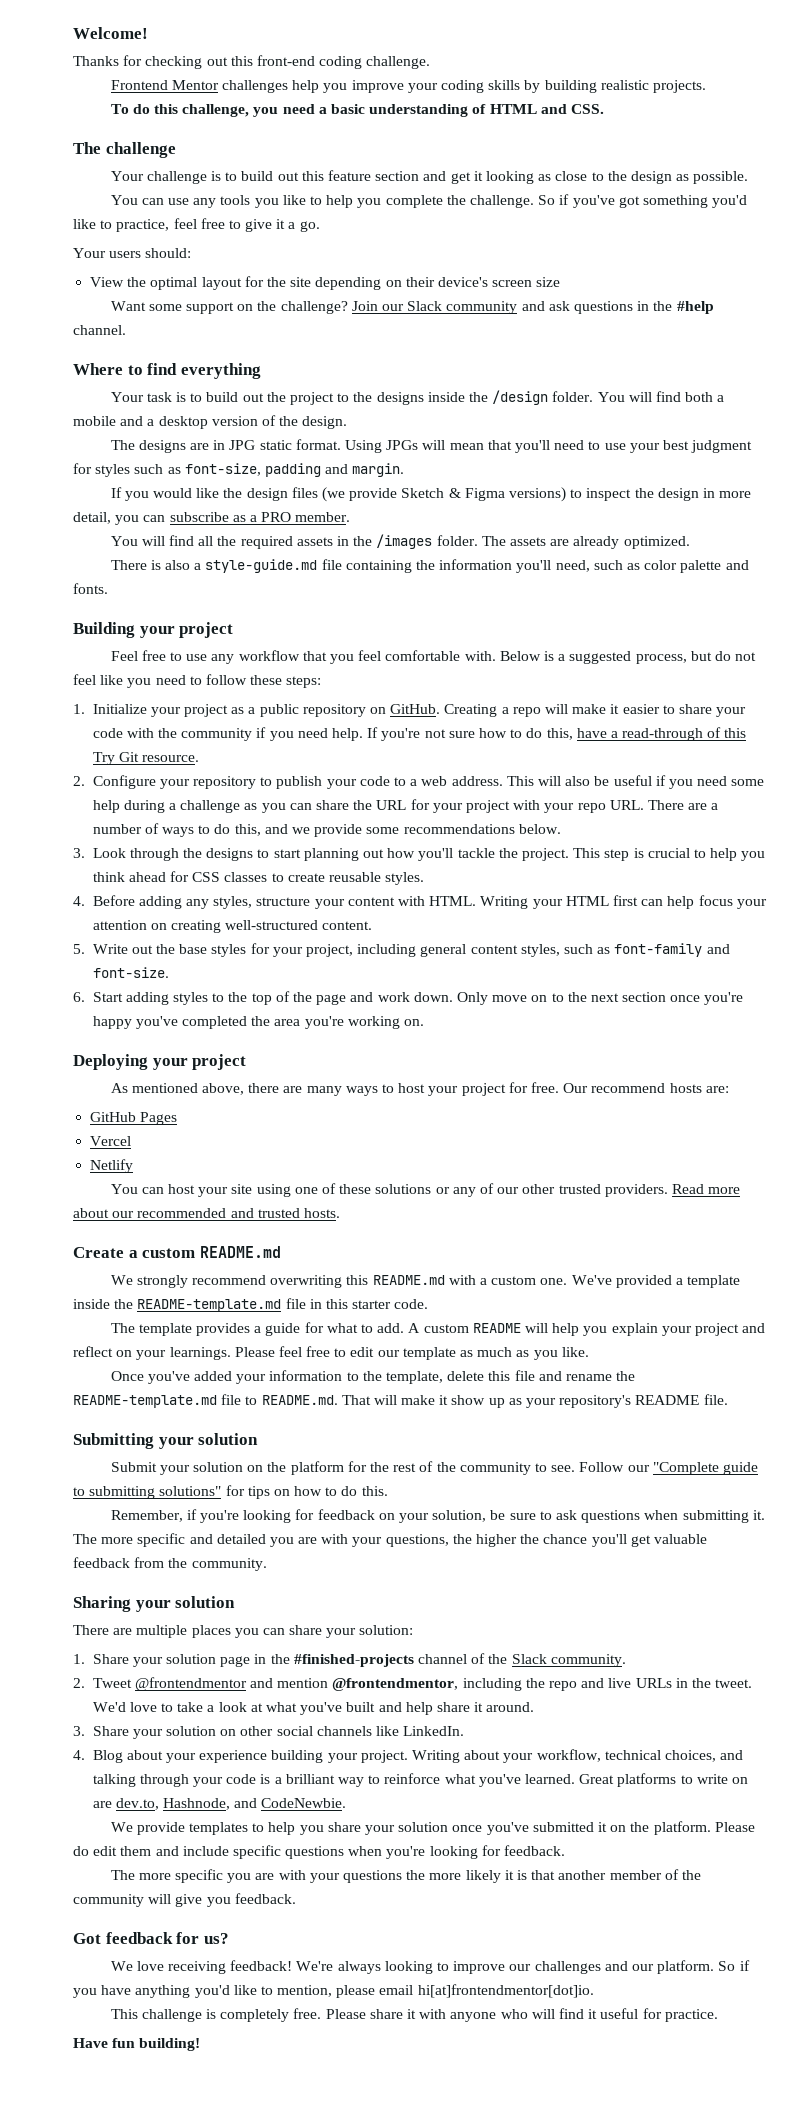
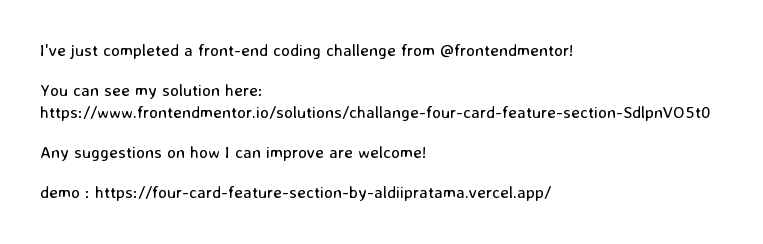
[73,27,148,39] [73,55,431,69] [110,80,706,93] [110,104,604,117] [73,142,176,158] [110,170,749,184] [110,194,748,208] [73,218,320,232] [73,248,192,258] [90,276,561,290] [110,301,714,314] [73,325,126,335] [73,363,261,379] [110,390,725,405] [73,415,348,429] [110,439,753,453] [73,463,405,477] [110,487,752,502] [73,512,351,525] [110,534,690,549] [110,559,749,573] [73,583,108,594] [73,622,234,638] [110,650,757,664] [73,674,322,688] [73,704,747,717] [92,727,747,741] [92,752,200,765] [73,775,765,789] [92,799,719,813] [92,823,561,837] [73,848,766,861] [92,871,425,885] [73,895,767,909] [92,920,373,933] [73,943,730,957] [92,967,169,978] [73,991,744,1005] [92,1016,425,1029] [73,1054,247,1070] [110,1082,729,1096] [90,1112,178,1125] [90,1136,132,1146] [90,1159,134,1173] [110,1183,741,1197] [73,1208,340,1218] [73,1246,281,1258] [110,1275,741,1288] [73,1298,429,1312] [110,1322,766,1336] [73,1346,589,1360] [110,1370,636,1384] [73,1394,728,1408] [73,1433,259,1449] [110,1461,758,1475] [73,1485,388,1499] [110,1509,765,1523] [73,1533,707,1547] [73,1557,267,1571] [73,1596,236,1612] [73,1625,414,1638] [73,1653,626,1667] [73,1677,753,1691] [92,1702,535,1715] [73,1726,465,1739] [73,1749,744,1763] [92,1773,748,1787] [92,1798,347,1810] [110,1821,755,1835] [73,1845,566,1859] [110,1869,701,1883] [73,1893,296,1907] [73,1932,229,1944] [110,1960,750,1974] [73,1984,594,1998] [110,2008,718,2022] [73,2038,201,2051] Welcome! // Thanks for checking out this front-end coding challenge. // Frontend Mentor challenges help you improve your coding skills by building realistic projects. // To do this challenge, you need a basic understanding of HTML and CSS. // The challenge // Your challenge is to build out this feature section and get it looking as close to the design as possible. // You can use any tools you like to help you complete the challenge. So if you've got something you'd like to practice, feel free to give it a go. // Your users should: // View the optimal layout for the site depending on their device's screen size // Want some support on the challenge? Join our Slack community and ask questions in the #help channel. // Where to find everything // Your task is to build out the project to the designs inside the /design folder. You will find both a mobile and a desktop version of the design. // The designs are in JPG static format. Using JPGs will mean that you'll need to use your best judgment for styles such as font-size, padding and margin. // If you would like the design files (we provide Sketch & Figma versions) to inspect the design in more detail, you can subscribe as a PRO member. // You will find all the required assets in the /images folder. The assets are already optimized. // There is also a style-guide.md file containing the information you'll need, such as color palette and fonts. // Building your project // Feel free to use any workflow that you feel comfortable with. Below is a suggested process, but do not feel like you need to follow these steps: // 1. Initialize your project as a public repository on GitHub. Creating a repo will make it easier to share your code with the community if you need help. If you're not sure how to do this, have a read-through of this Try Git resource. // 2. Configure your repository to publish your code to a web address. This will also be useful if you need some help during a challenge as you can share the URL for your project with your repo URL. There are a number of ways to do this, and we provide some recommendations below. // 3. Look through the designs to start planning out how you'll tackle the project. This step is crucial to help you think ahead for CSS classes to create reusable styles. // 4. Before adding any styles, structure your content with HTML. Writing your HTML first can help focus your attention on creating well-structured content. // 5. Write out the base styles for your project, including general content styles, such as font-family and font-size. // 6. Start adding styles to the top of the page and work down. Only move on to the next section once you're happy you've completed the area you're working on. // Deploying your project // As mentioned above, there are many ways to host your project for free. Our recommend hosts are: // GitHub Pages // Vercel // Netlify // You can host your site using one of these solutions or any of our other trusted providers. Read more about our recommended and trusted hosts. // Create a custom README.md // We strongly recommend overwriting this README.md with a custom one. We've provided a template inside the README-template.md file in this starter code. // The template provides a guide for what to add. A custom README will help you explain your project and reflect on your learnings. Please feel free to edit our template as much as you like. // Once you've added your information to the template, delete this file and rename the README-template.md file to README.md. That will make it show up as your repository's README file. // Submitting your solution // Submit your solution on the platform for the rest of the community to see. Follow our "Complete guide to submitting solutions" for tips on how to do this. // Remember, if you're looking for feedback on your solution, be sure to ask questions when submitting it. The more specific and detailed you are with your questions, the higher the chance you'll get valuable feedback from the community. // Sharing your solution // There are multiple places you can share your solution: // 1. Share your solution page in the #finished-projects channel of the Slack community. // 2. Tweet @frontendmentor and mention @frontendmentor, including the repo and live URLs in the tweet. We'd love to take a look at what you've built and help share it around. // 3. Share your solution on other social channels like LinkedIn. // 4. Blog about your experience building your project. Writing about your workflow, technical choices, and talking through your code is a brilliant way to reinforce what you've learned. Great platforms to write on are dev.to, Hashnode, and CodeNewbie. // We provide templates to help you share your solution once you've submitted it on the platform. Please do edit them and include specific questions when you're looking for feedback. // The more specific you are with your questions the more likely it is that another member of the community will give you feedback. // Got feedback for us? // We love receiving feedback! We're always looking to improve our challenges and our platform. So if you have anything you'd like to mention, please email hi[at]frontendmentor[dot]io. // This challenge is completely free. Please share it with anyone who will find it useful for practice. // Have fun building! -> [40,44,573,59] [40,84,263,99] [40,106,711,121] [40,146,426,161] [40,186,551,201] I've just completed a front-end coding challenge from @frontendmentor! // You can see my solution here: https://www.frontendmentor.io/solutions/challange-four-card-feature-section-SdlpnVO5t0 // Any suggestions on how I can improve are welcome! // demo : https://four-card-feature-section-by-aldiipratama.vercel.app/

